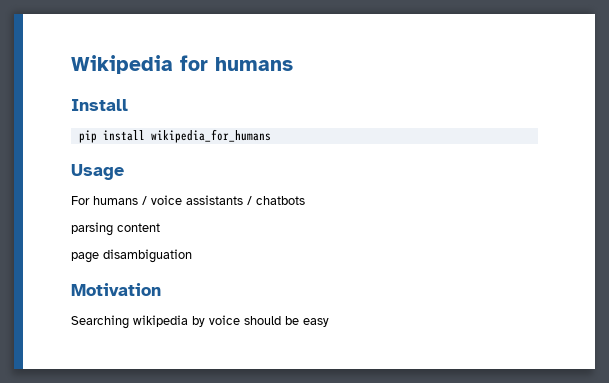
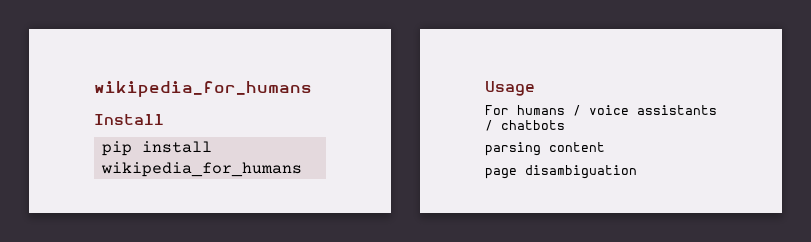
[71,55,293,74] Wikipedia for humans -> [94,81,312,97] wikipedia_for_humans
[71,283,161,296] [71,315,329,329] // Motivation // Searching wikipedia by voice should be easy -> (637, 172) none

